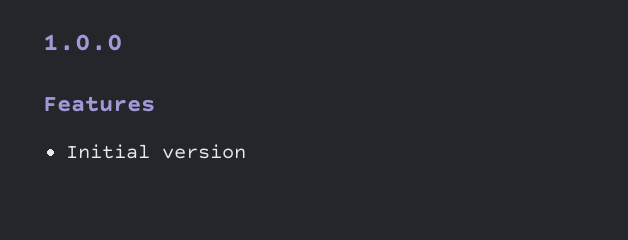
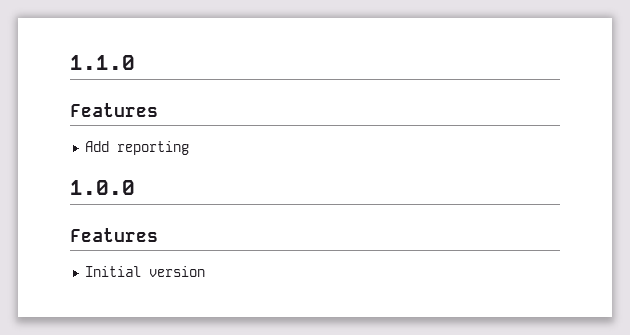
(43, 42) none -> [70,55,135,70] [70,103,158,117] [84,141,189,155] 1.1.0 // Features // Add reporting //

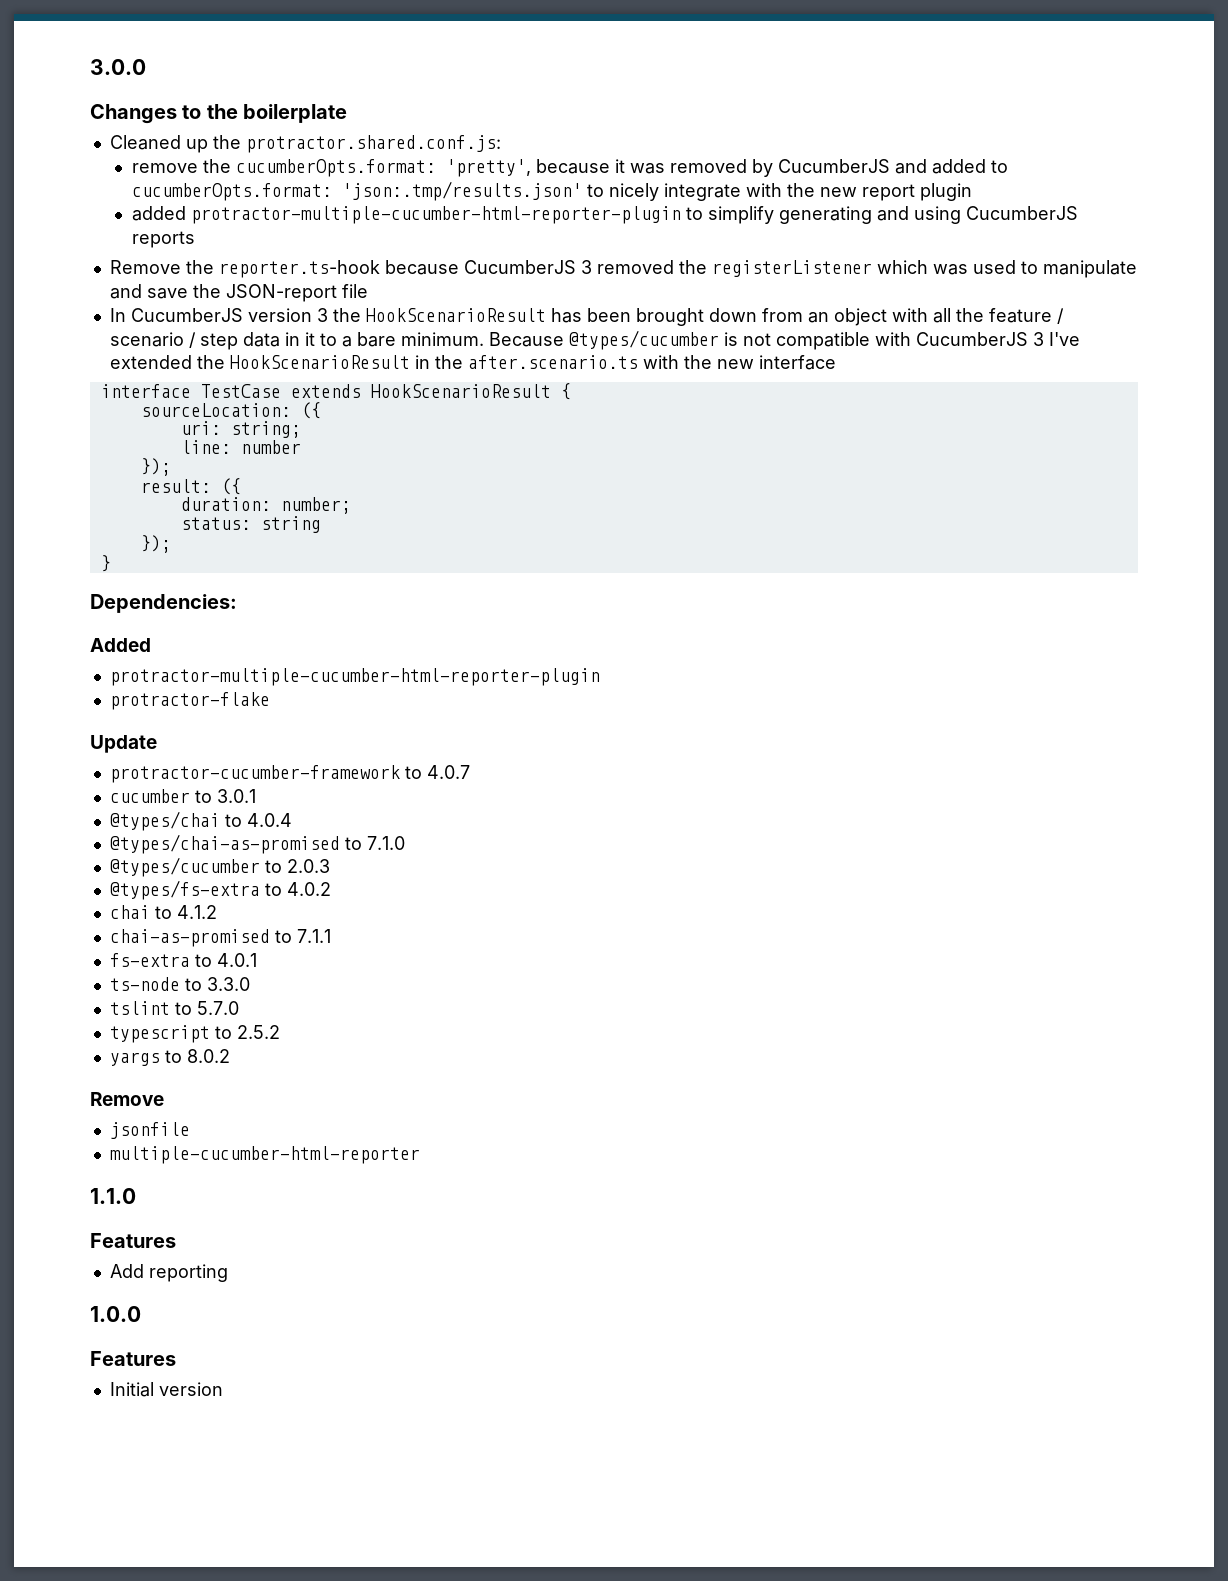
(70, 62) none -> [90,59,146,75] [90,104,348,124] [109,135,501,153] [131,159,1008,177] [131,181,972,201] [131,206,1078,224] [131,231,195,248] [109,260,1137,278] [109,284,368,302] [109,308,1064,326] [109,330,1080,350] [109,355,836,370] [100,383,571,400] [140,402,321,419] [180,421,301,438] [180,440,301,454] [140,458,171,476] [140,478,241,495] [180,497,351,514] [180,516,321,533] [140,535,171,553] [100,555,111,572] [90,594,237,613] [90,638,151,652] [109,668,600,686] [109,692,270,710] [90,735,157,753] [109,765,470,783] [109,789,256,803] [109,811,292,831] [109,834,405,854] [109,857,330,877] [109,880,331,900] [109,905,217,919] [109,929,331,947] [109,953,257,967] [109,977,250,991] [109,1001,239,1015] [109,1025,280,1043] [109,1049,230,1066] [90,1092,164,1106] [109,1122,190,1139] [109,1146,420,1164] 3.0.0 // Changes to the boilerplate // Cleaned up the protractor.shared.conf.js: // remove the cucumberOpts.format: 'pretty', because it was removed by CucumberJS and added to cucumberOpts.format: 'json:.tmp/results.json' to nicely integrate with the new report plugin // added protractor-multiple-cucumber-html-reporter-plugin to simplify generating and using CucumberJS reports // Remove the reporter.ts-hook because CucumberJS 3 removed the registerListener which was used to manipulate and save the JSON-report file // In CucumberJS version 3 the HookScenarioResult has been brought down from an object with all the feature / scenario / step data in it to a bare minimum. Because @types/cucumber is not compatible with CucumberJS 3 I've extended the HookScenarioResult in the after.scenario.ts with the new interface // interface TestCase extends HookScenarioResult { // sourceLocation: ({ // uri: string; // line: number // }); // result: ({ // duration: number; // status: string // }); // } // Dependencies: // Added // protractor-multiple-cucumber-html-reporter-plugin // protractor-flake // Update // protractor-cucumber-framework to 4.0.7 // cucumber to 3.0.1 // @types/chai to 4.0.4 // @types/chai-as-promised to 7.1.0 // @types/cucumber to 2.0.3 // @types/fs-extra to 4.0.2 // chai to 4.1.2 // chai-as-promised to 7.1.1 // fs-extra to 4.0.1 // ts-node to 3.3.0 // tslint to 5.7.0 // typescript to 2.5.2 // yargs to 8.0.2 // Remove // jsonfile // multiple-cucumber-html-reporter //

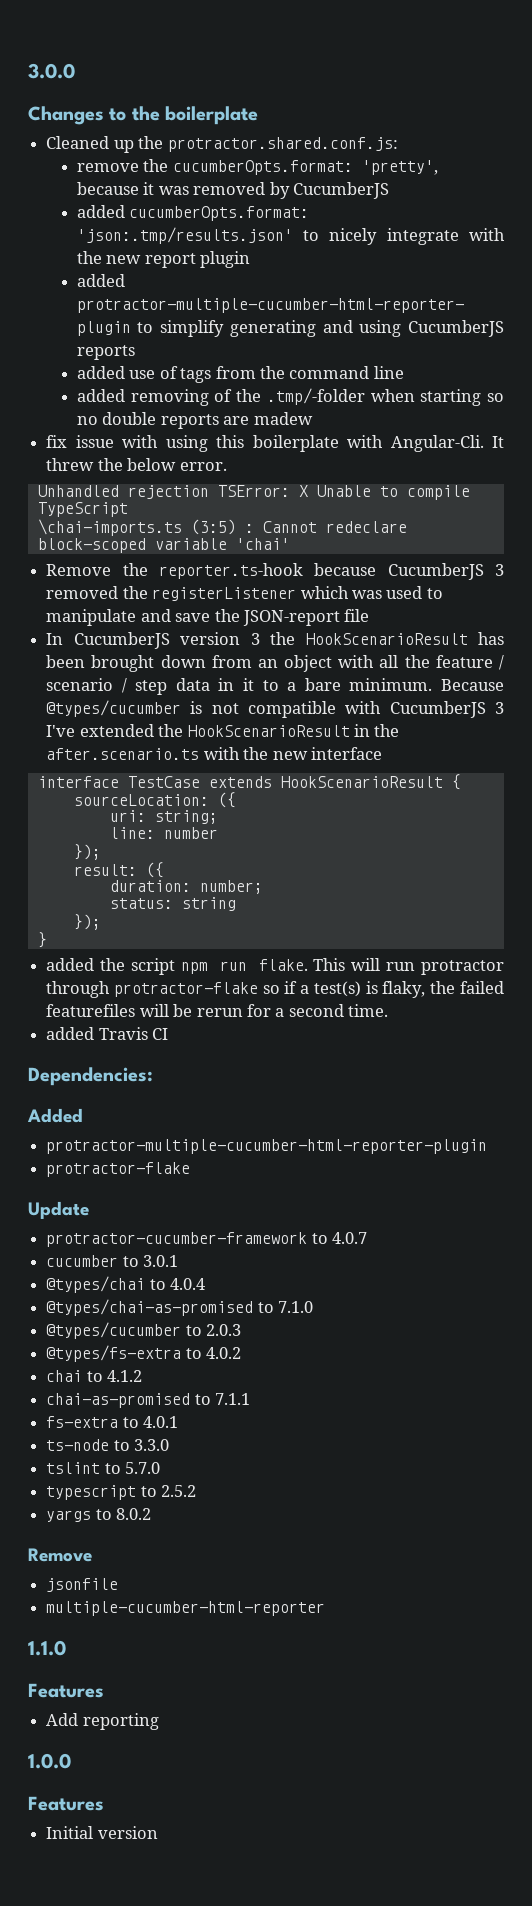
[894,159,1008,174] and added to -> [76,205,125,218] // added
(195, 239) none -> [76,366,404,383] [76,388,504,406] [76,412,313,429] [46,435,505,452] [46,458,227,471] [37,485,470,500] [37,502,128,517] [37,519,407,536] [37,538,290,553] // added use of tags from the command line // added removing of the .tmp/-folder when starting so no double reports are madew // fix issue with using this boilerplate with Angular-Cli. It threw the below error. // Unhandled rejection TSError: X Unable to compile TypeScript // \chai-imports.ts (3:5) : Cannot redeclare block-scoped variable 'chai'
(111, 563) none -> [46,958,504,975] [46,981,505,998] [46,1004,389,1017] [46,1027,169,1040] // added the script npm run flake. This will run protractor through protractor-flake so if a test(s) is flaky, the failed featurefiles will be rerun for a second time. // added Travis CI

